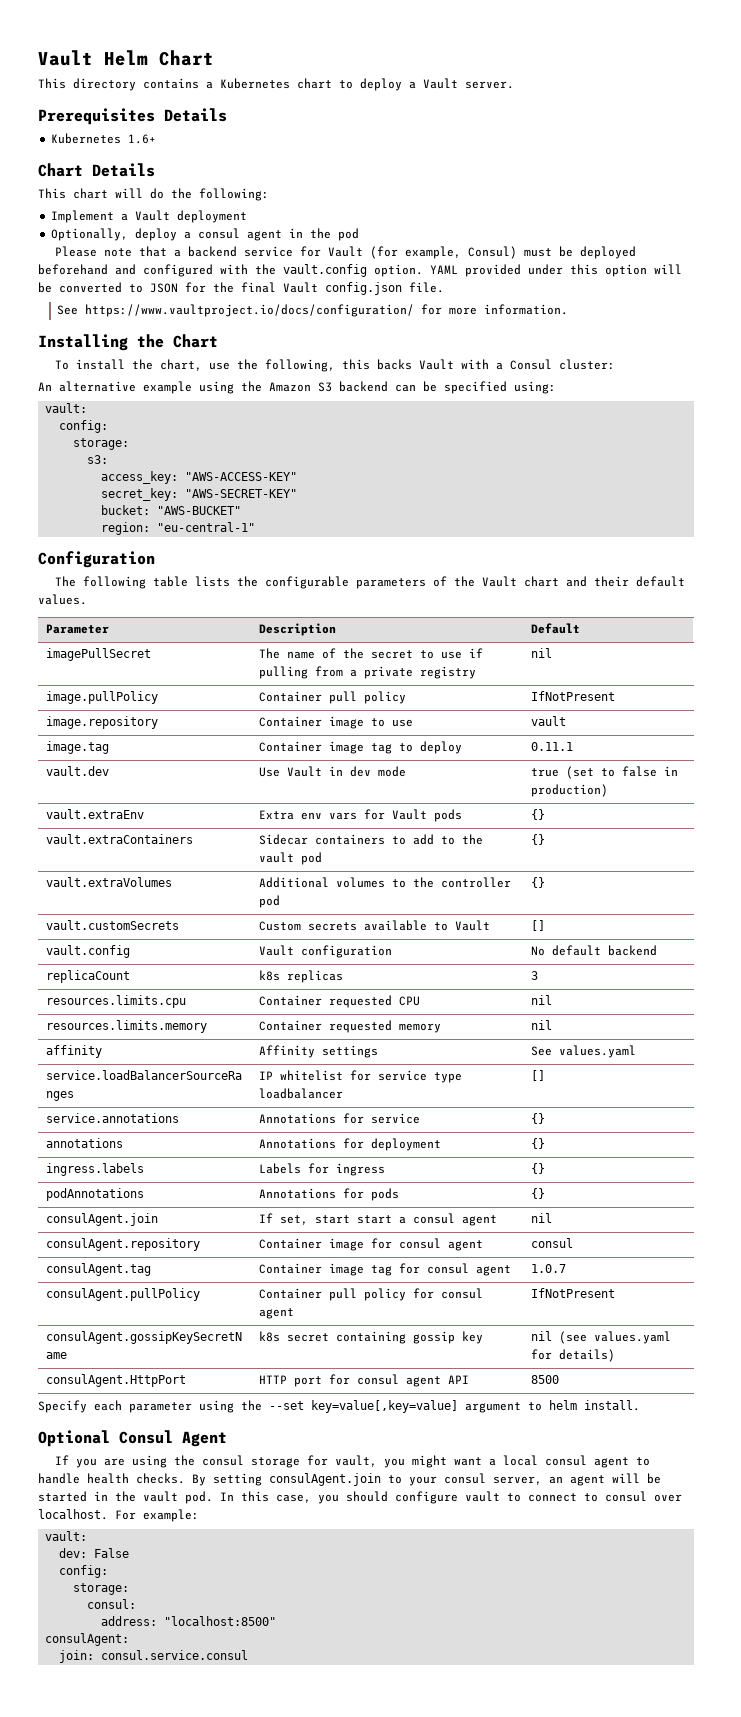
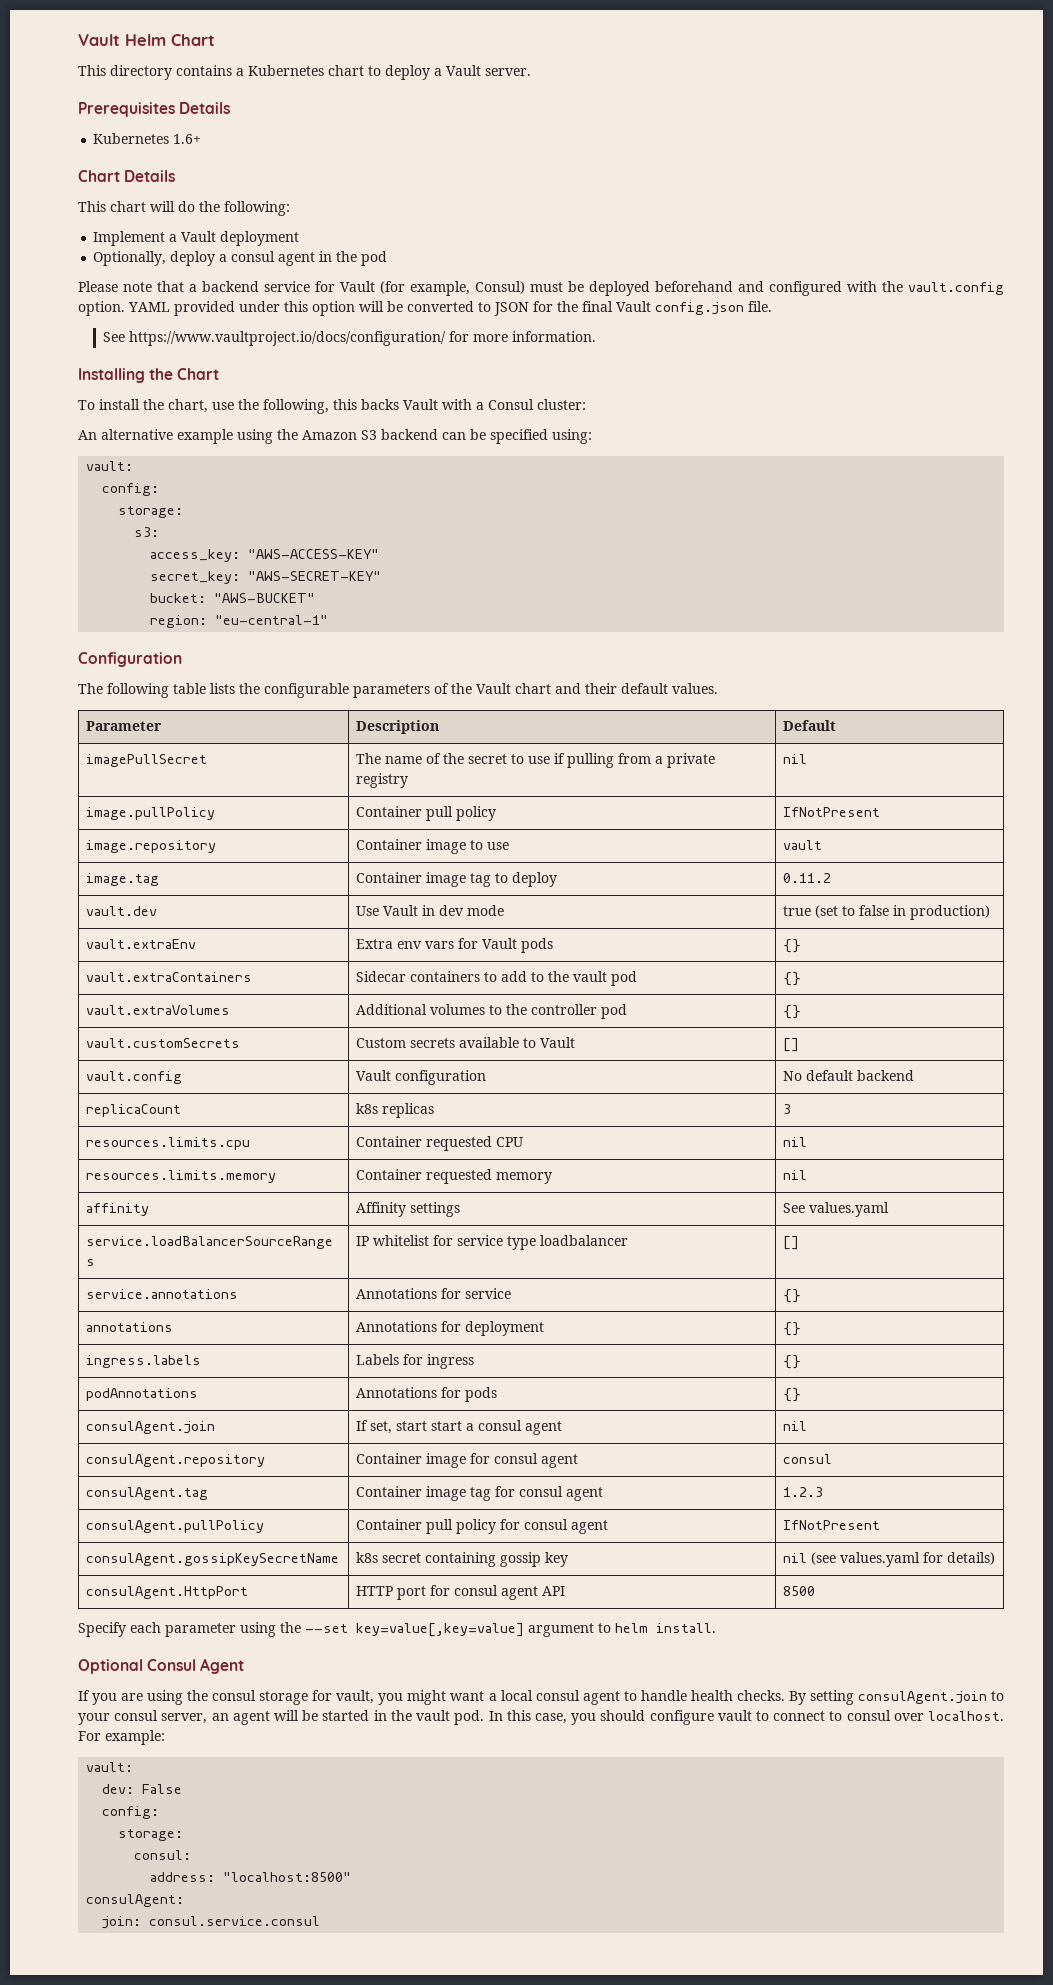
[530,742,573,751] 0.11.1 -> [782,873,831,883] 0.11.2
[530,1264,566,1273] 1.0.7 -> [782,1487,823,1497] 1.2.3

